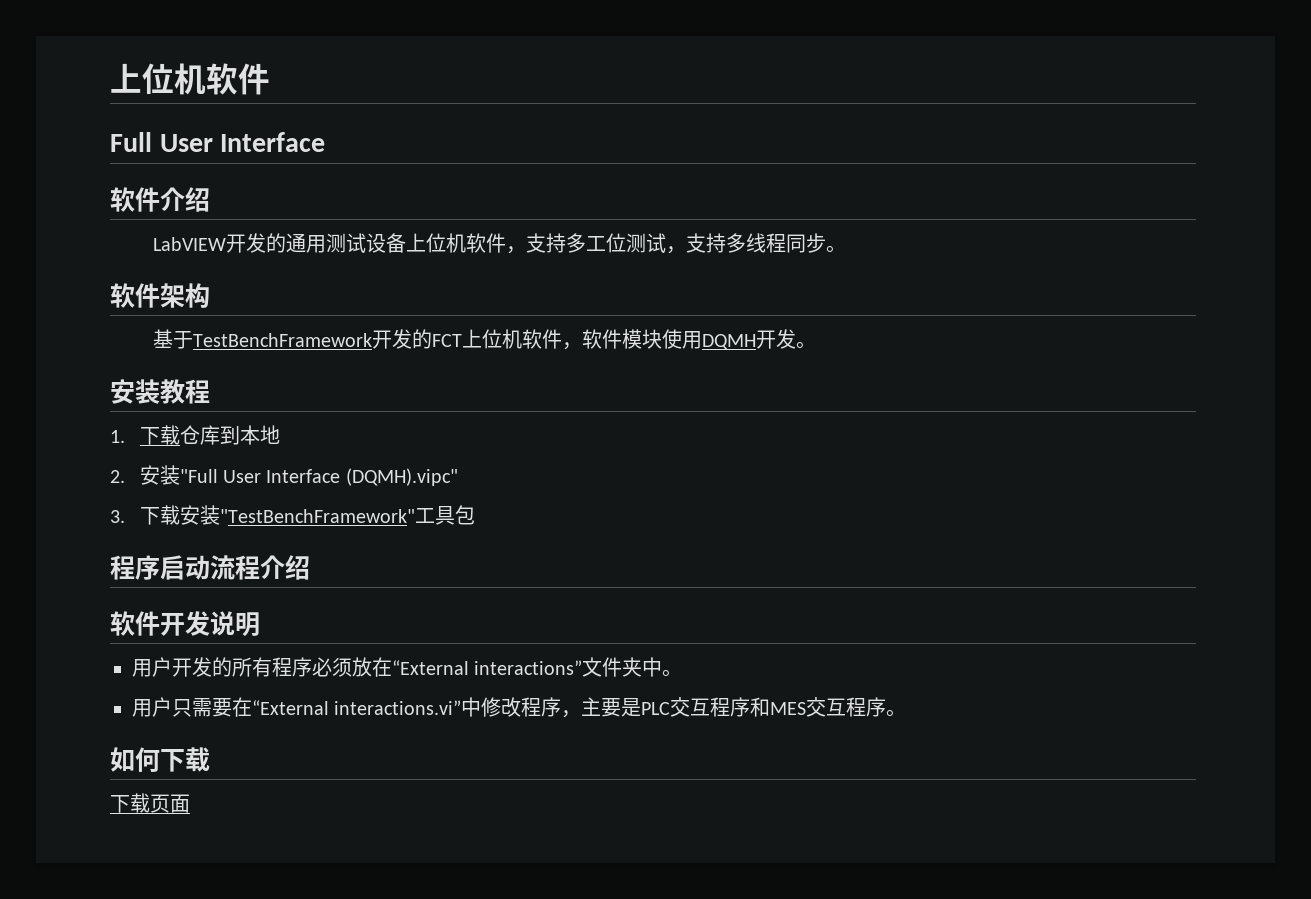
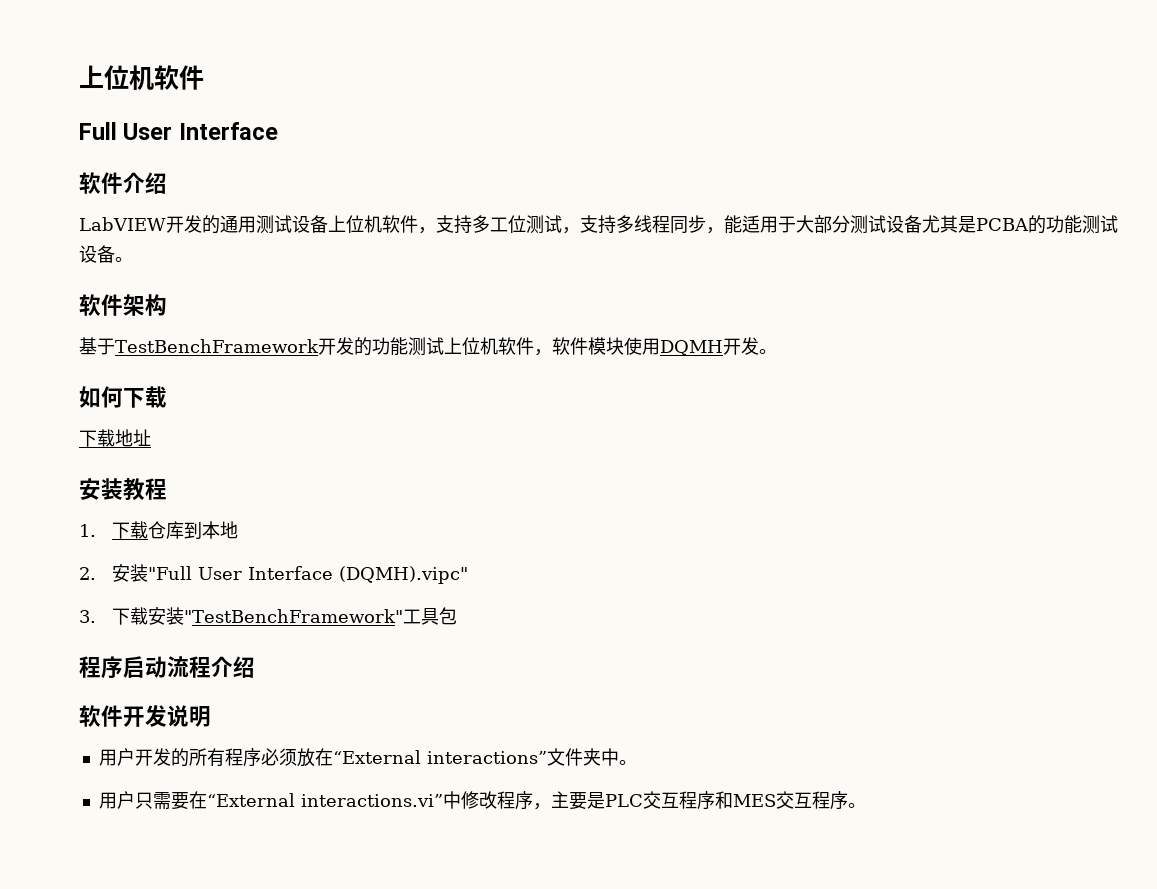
(827, 243) none -> [706,215,1118,234] [79,245,115,263] ，能适用于大部分测试设备尤其是PCBA的功能测试设备
[432,334,463,347] FCT -> [371,337,444,356] 功能测试
(817, 345) none -> [79,386,167,408] [79,429,151,447] // 如何下载 // 下载地址
[110,747,210,772] [110,793,190,813] // 如何下载 // 下载页面 -> (866, 805) none

